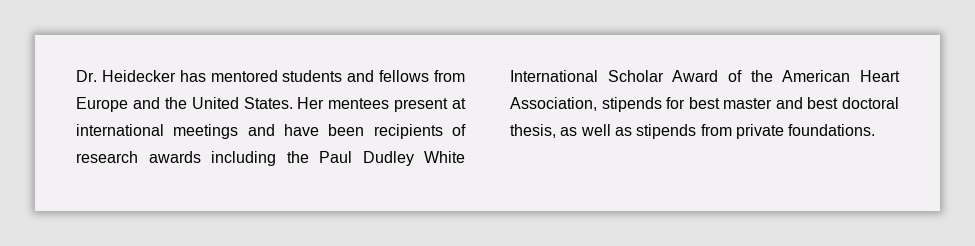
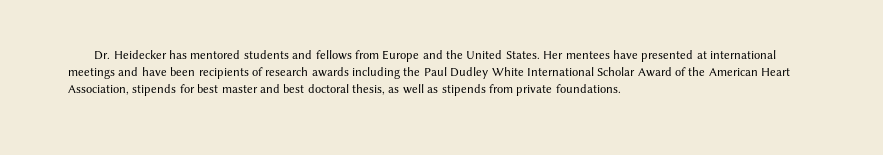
[394,98,449,112] present -> [612,50,694,62] have presented

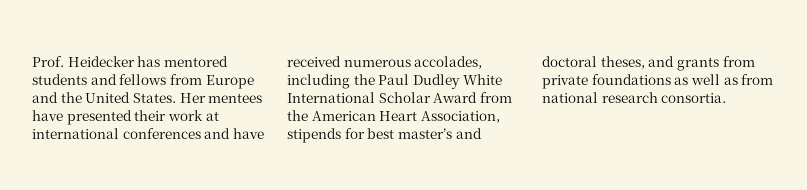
[94,51,111,60] Dr. -> [32,56,64,67] Prof.
(694, 56) none -> [134,110,203,121] their work
[68,68,115,79] meetings -> [122,128,201,139] conferences
[170,67,349,79] been recipients of research awards -> [287,56,483,69] received numerous accolades,
[675,67,686,76] of -> [479,92,512,103] from
[221,84,621,96] master and best doctoral thesis, as well as stipends from private foundations. -> [397,128,482,139] [542,56,755,71] [542,74,774,89] [542,92,727,103] master’s and doctoral theses, and grants from private foundations as well as from national research consortia.

